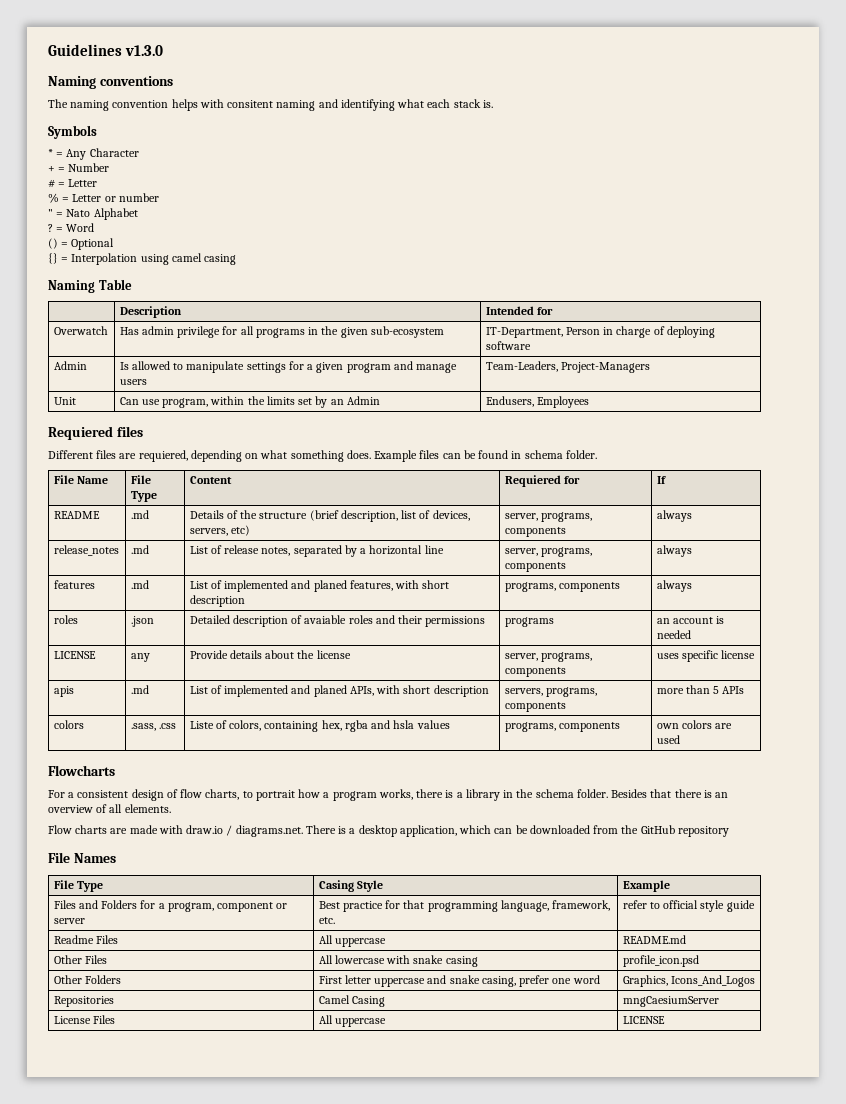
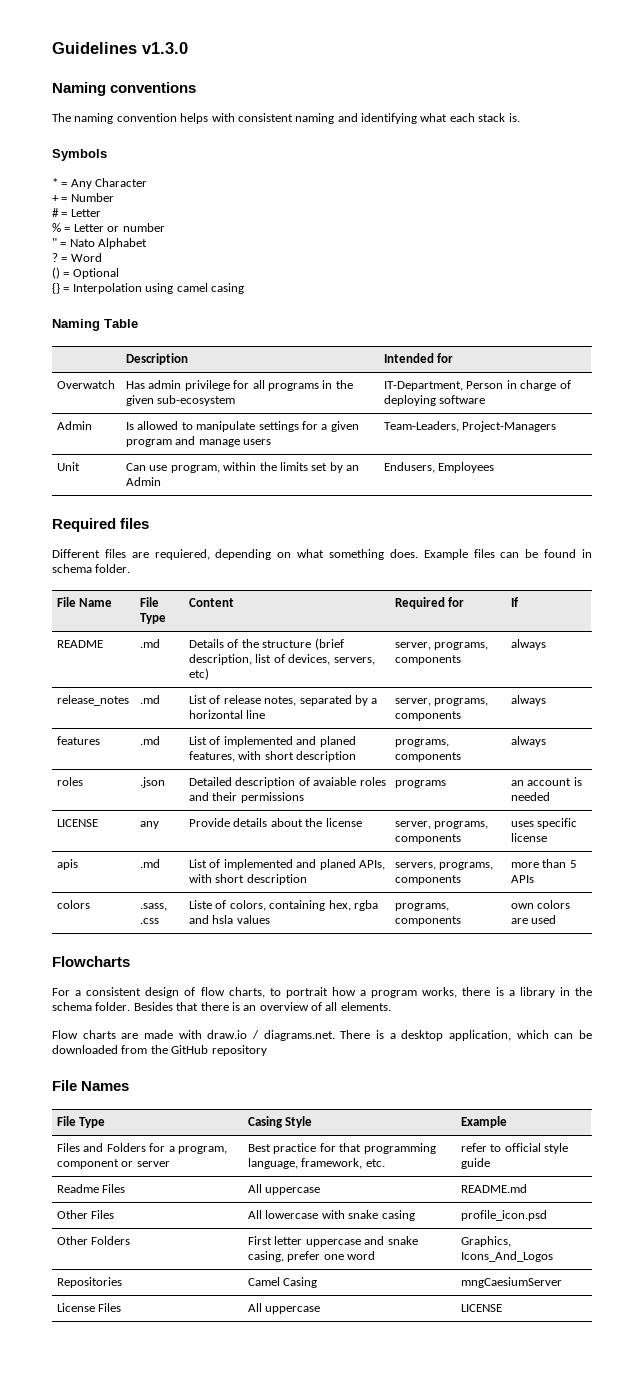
[227,100,274,108] consitent -> [237,113,293,122] consistent
[48,426,113,440] Requiered -> [52,518,116,532] Required
[504,475,561,487] Requiered -> [395,597,446,609] Required

